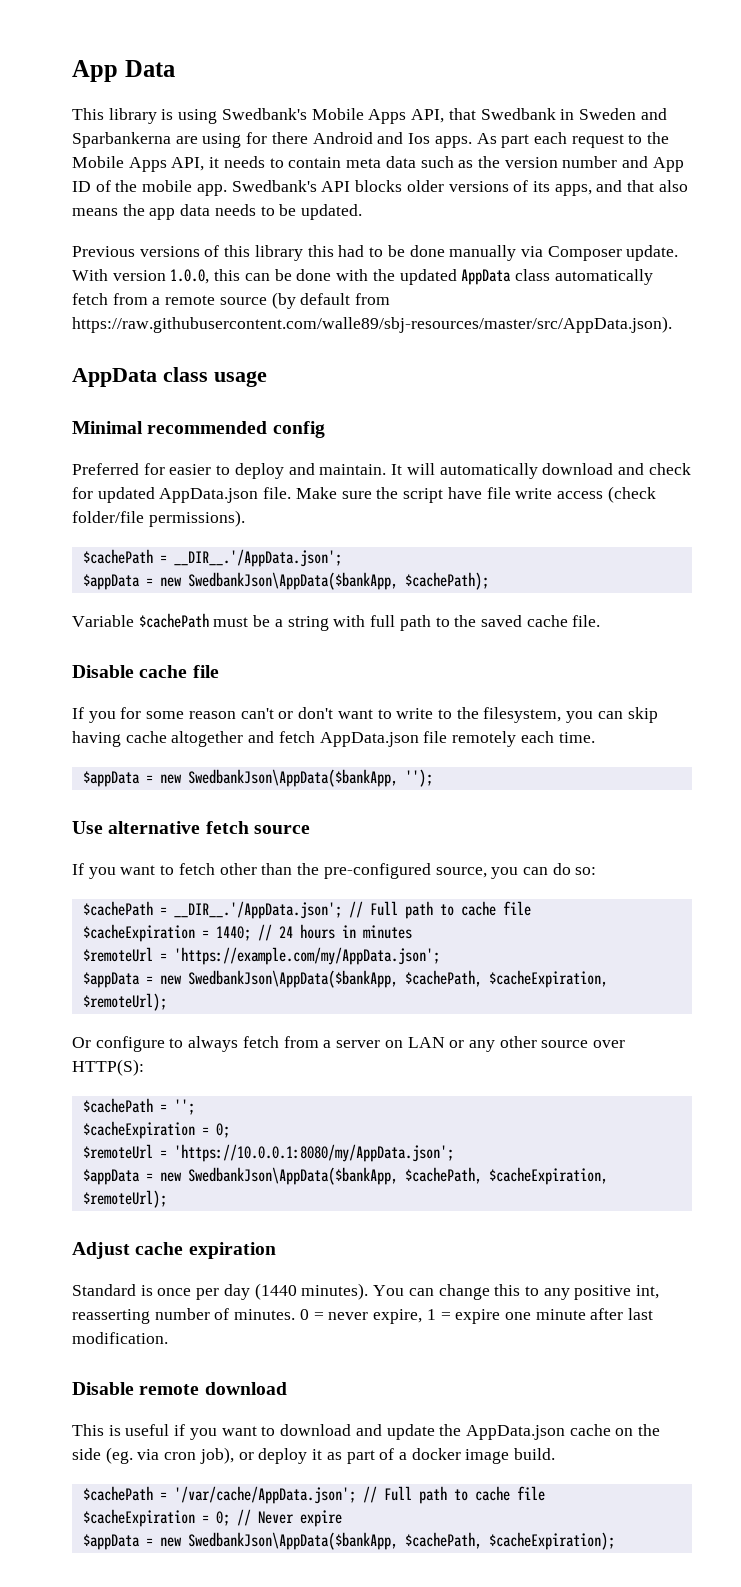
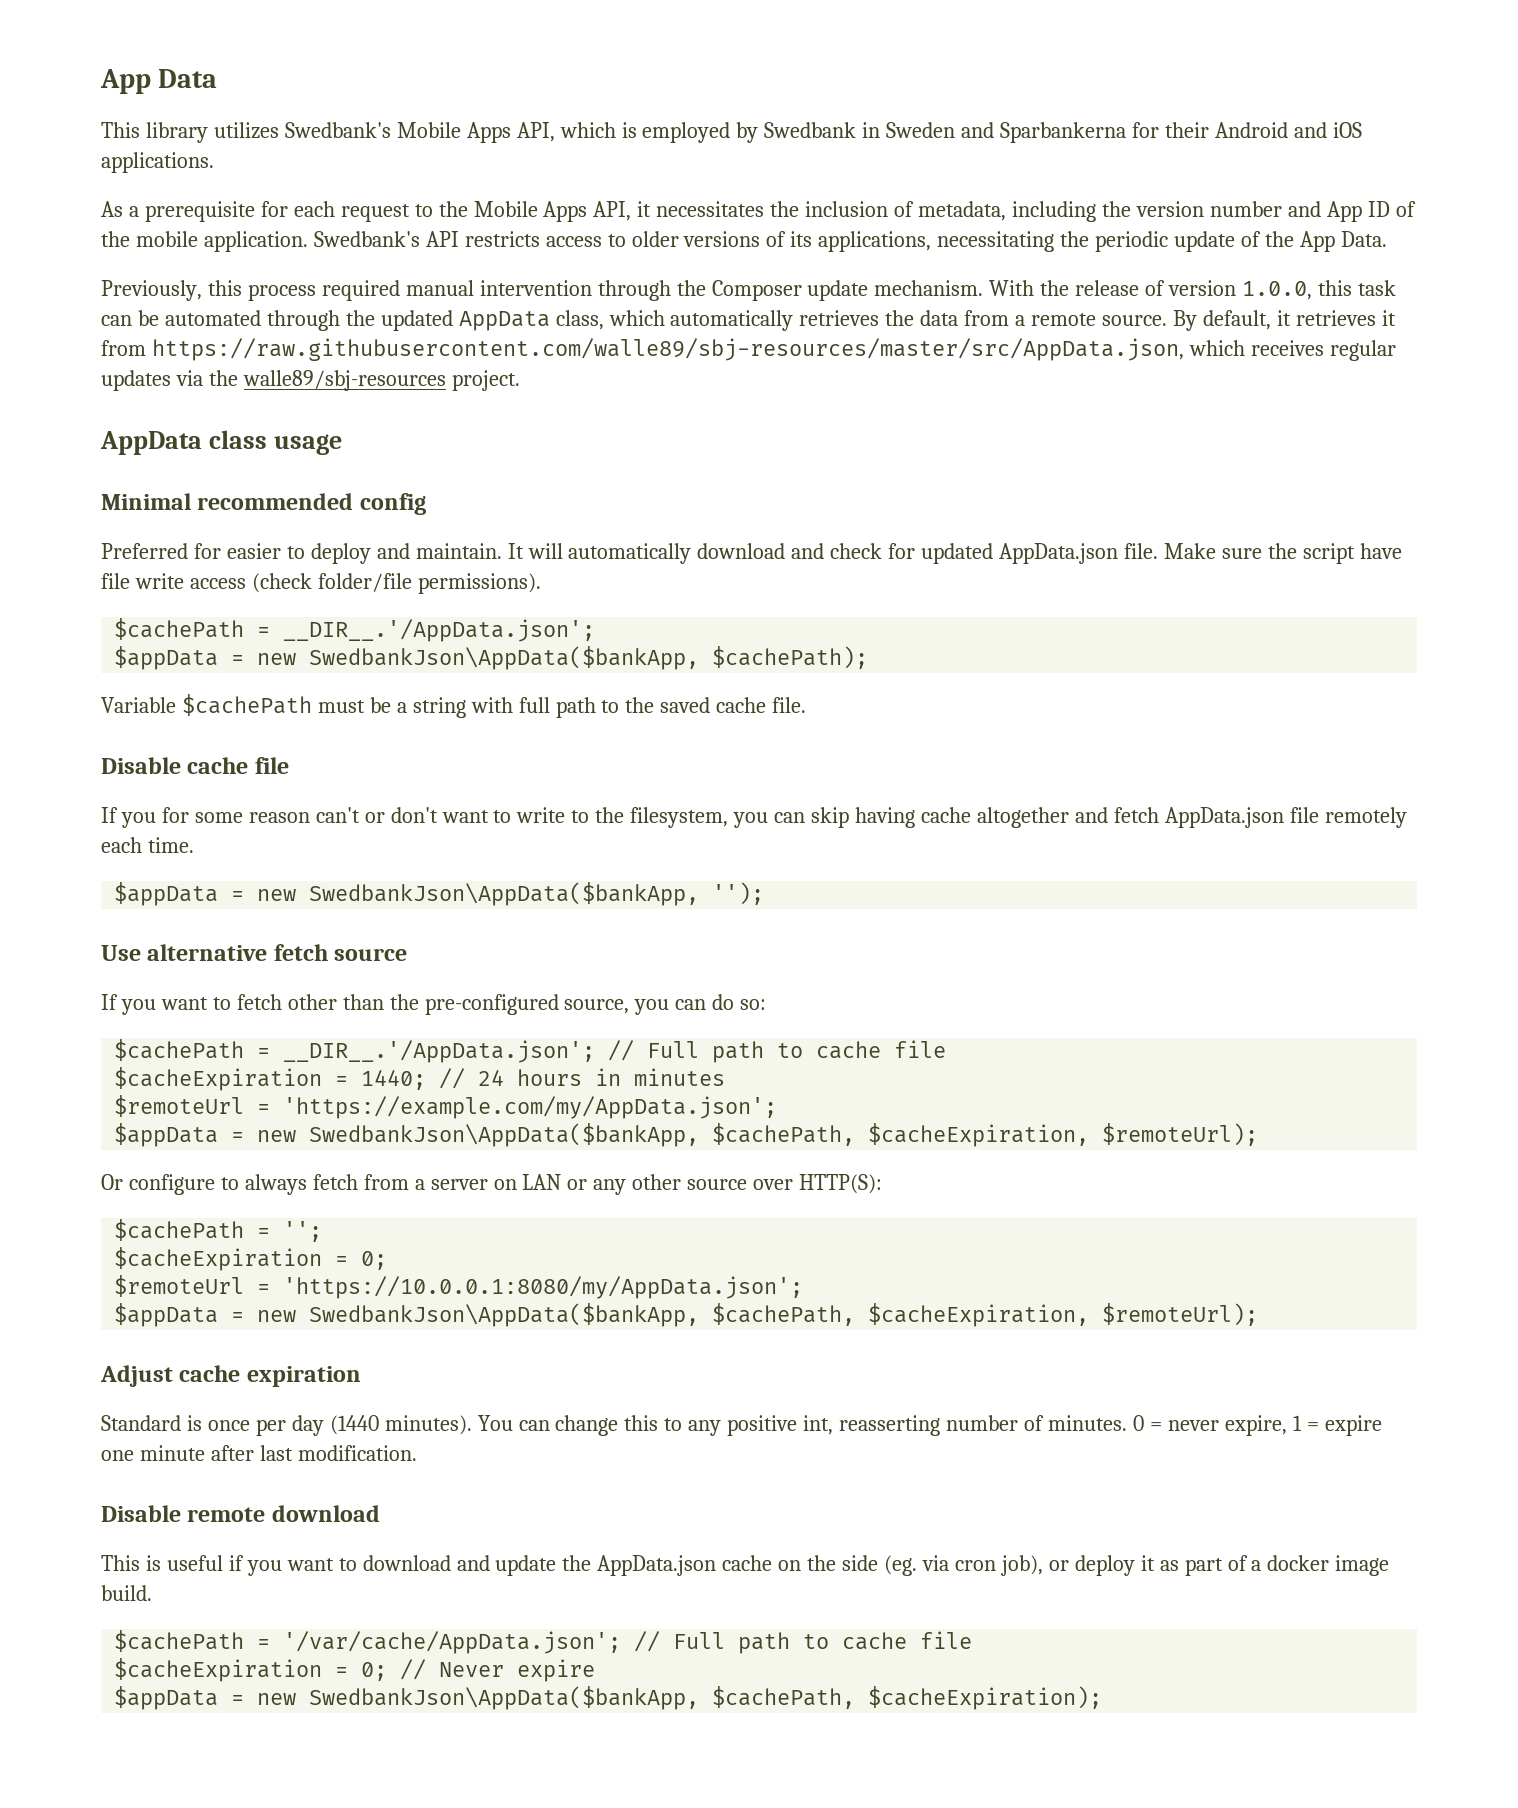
[161,109,218,124] is using -> [213,122,279,139] utilizes
[448,108,476,120] that -> [559,122,759,143] which is employed by
[175,132,530,148] are using for there Android and Ios apps. As part -> [1132,122,1362,138] [101,152,214,173] [101,201,288,222] for their Android and iOS applications. // As a prerequisite for
[223,156,474,168] needs to contain meta data such as -> [656,201,1096,222] necessitates the inclusion of metadata, including
[196,184,227,196] app. -> [203,231,308,252] application.
[355,180,403,192] blocks -> [464,231,626,247] restricts access to
[554,180,688,196] [72,204,363,220] [72,245,679,261] [72,269,108,281] apps, and that also means the app data needs to be updated. // Previous versions of this library this had to be done manually via Composer update. With -> [818,231,1387,252] [101,280,1166,301] applications, necessitating the periodic update of the App Data. // Previously, this process required manual intervention through the Composer update mechanism. With the release of
(241, 275) none -> [1357,280,1396,296] task
[296,269,369,281] done with -> [164,310,340,331] automated through
[514,269,653,285] [72,292,391,309] [72,316,672,333] class automatically fetch from a remote source (by default from https://raw.githubusercontent.com/walle89/sbj-resources/master/src/AppData.json). -> [555,310,1396,331] [101,338,1396,361] [101,370,520,391] class, which automatically retrieves the data from a remote source. By default, it retrieves it from https://raw.githubusercontent.com/walle89/sbj-resources/master/src/AppData.json, which receives regular updates via the walle89/sbj-resources project.

